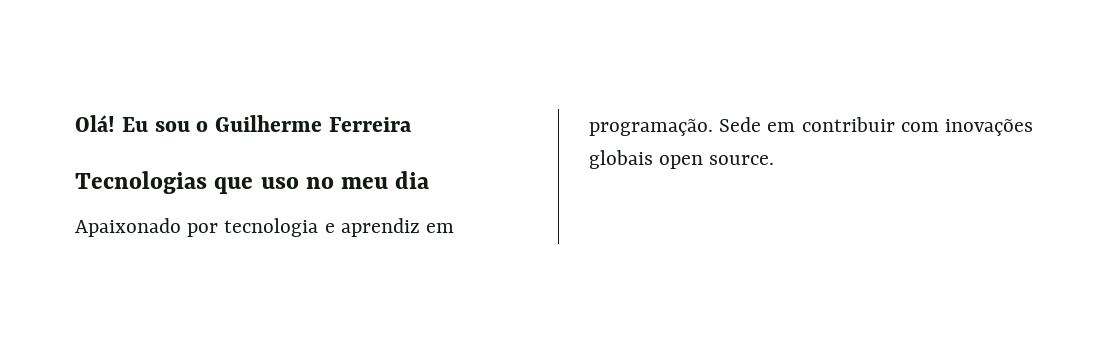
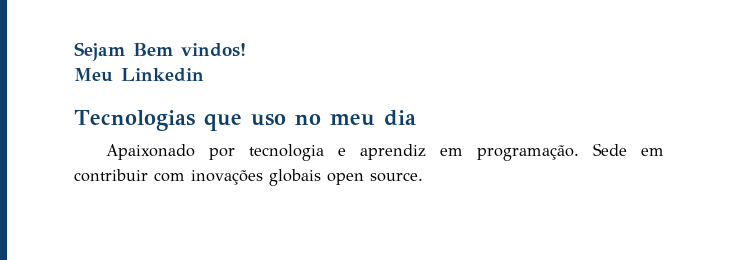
[75,115,412,132] Olá! Eu sou o Guilherme Ferreira -> [74,42,246,61] [74,68,204,82] Sejam Bem vindos! // Meu Linkedin

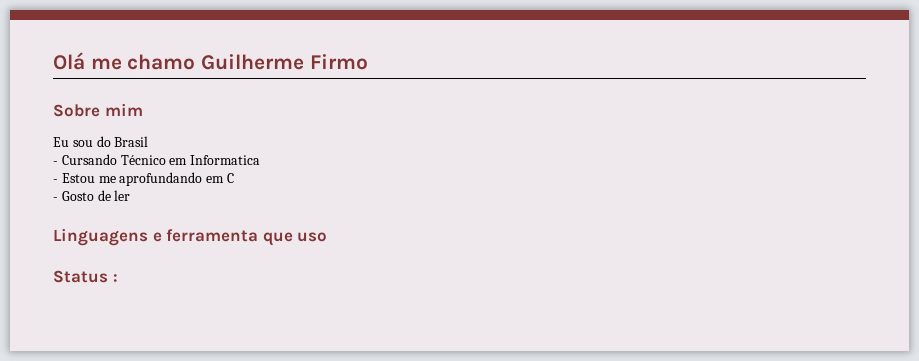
[74,42,246,61] [74,68,204,82] [74,110,416,131] [105,143,664,161] [74,169,423,186] Sejam Bem vindos! // Meu Linkedin // Tecnologias que uso no meu dia // Apaixonado por tecnologia e aprendiz em programação. Sede em contribuir com inovações globais open source. -> [53,52,368,70] [53,103,143,117] [53,136,149,147] [53,154,261,165] [53,172,234,186] [53,190,131,201] [53,228,328,246] [53,270,118,283] Olá me chamo Guilherme Firmo // Sobre mim // Eu sou do Brasil // - Cursando Técnico em Informatica // - Estou me aprofundando em C // - Gosto de ler // Linguagens e ferramenta que uso // Status :

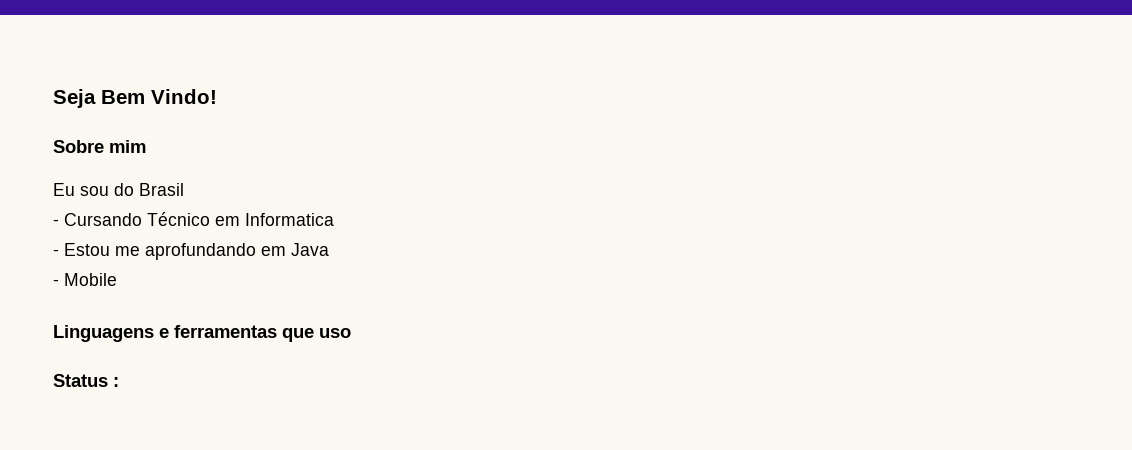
[53,52,368,70] Olá me chamo Guilherme Firmo -> [53,89,217,108] Seja Bem Vindo!
[226,173,234,183] [53,190,131,201] C // - Gosto de ler -> [291,243,329,256] [53,273,117,286] Java // - Mobile
[166,229,259,242] ferramenta -> [174,325,277,338] ferramentas

